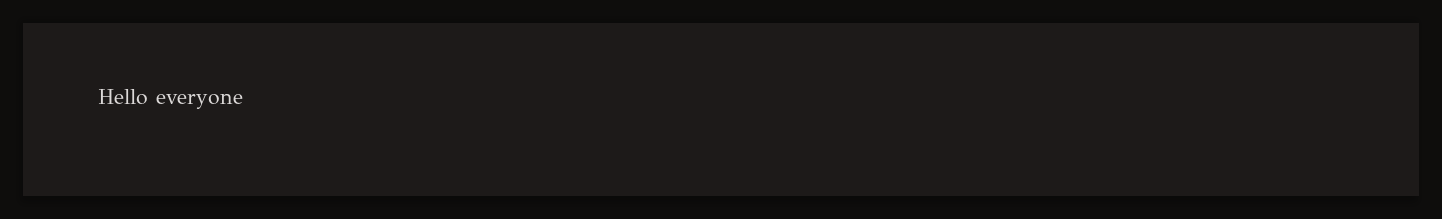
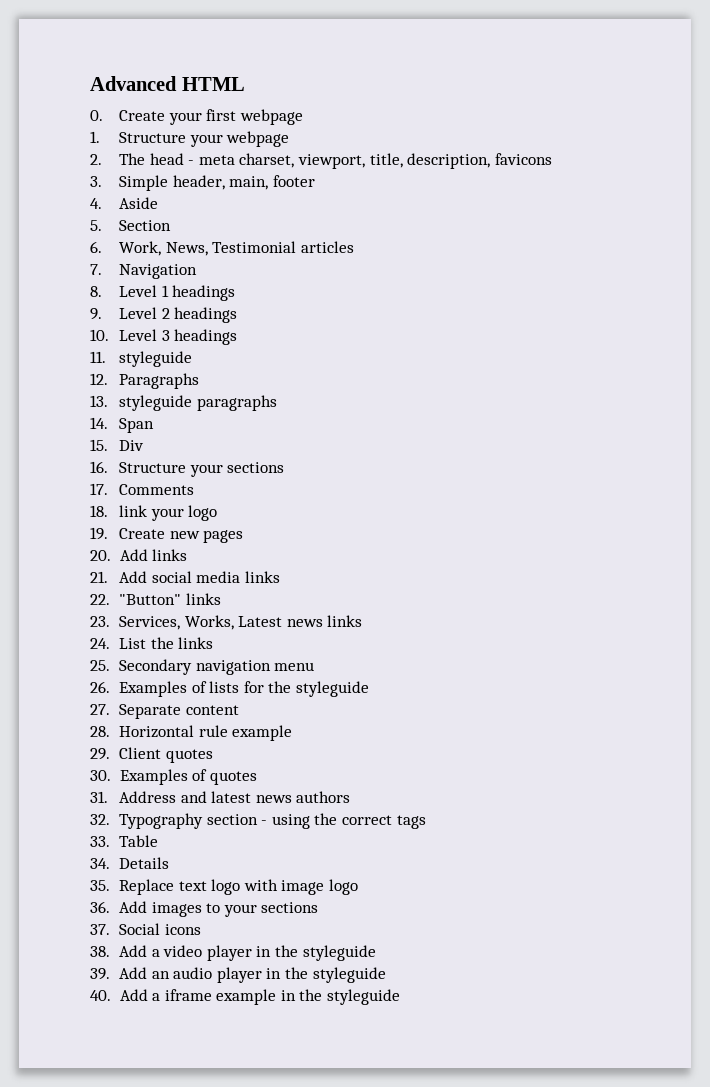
[98,89,243,109] Hello everyone -> [90,76,245,91] [90,109,303,125] [90,131,290,147] [90,153,552,169] [90,175,315,191] [90,197,158,209] [90,220,171,231] [90,241,354,256] [90,264,197,279] [90,285,236,301] [90,307,238,323] [90,329,238,345] [90,351,192,367] [90,373,199,389] [90,395,277,411] [90,417,154,433] [90,439,144,451] [90,461,285,477] [90,483,194,495] [90,505,218,521] [90,527,244,543] [90,549,188,561] [90,571,280,583] [90,593,221,605] [90,615,363,630] [90,637,214,649] [90,659,315,675] [90,681,369,697] [90,704,239,719] [90,725,293,741] [90,747,213,763] [90,769,257,785] [90,791,351,803] [90,813,426,829] [90,835,158,847] [90,857,169,869] [90,879,358,895] [90,901,319,917] [90,923,201,935] [90,945,376,961] [90,967,386,983] [90,989,401,1005] Advanced HTML // 0. Create your first webpage // 1. Structure your webpage // 2. The head - meta charset, viewport, title, description, favicons // 3. Simple header, main, footer // 4. Aside // 5. Section // 6. Work, News, Testimonial articles // 7. Navigation // 8. Level 1 headings // 9. Level 2 headings // 10. Level 3 headings // 11. styleguide // 12. Paragraphs // 13. styleguide paragraphs // 14. Span // 15. Div // 16. Structure your sections // 17. Comments // 18. link your logo // 19. Create new pages // 20. Add links // 21. Add social media links // 22. "Button" links // 23. Services, Works, Latest news links // 24. List the links // 25. Secondary navigation menu // 26. Examples of lists for the styleguide // 27. Separate content // 28. Horizontal rule example // 29. Client quotes // 30. Examples of quotes // 31. Address and latest news authors // 32. Typography section - using the correct tags // 33. Table // 34. Details // 35. Replace text logo with image logo // 36. Add images to your sections // 37. Social icons // 38. Add a video player in the styleguide // 39. Add an audio player in the styleguide // 40. Add a iframe example in the styleguide

